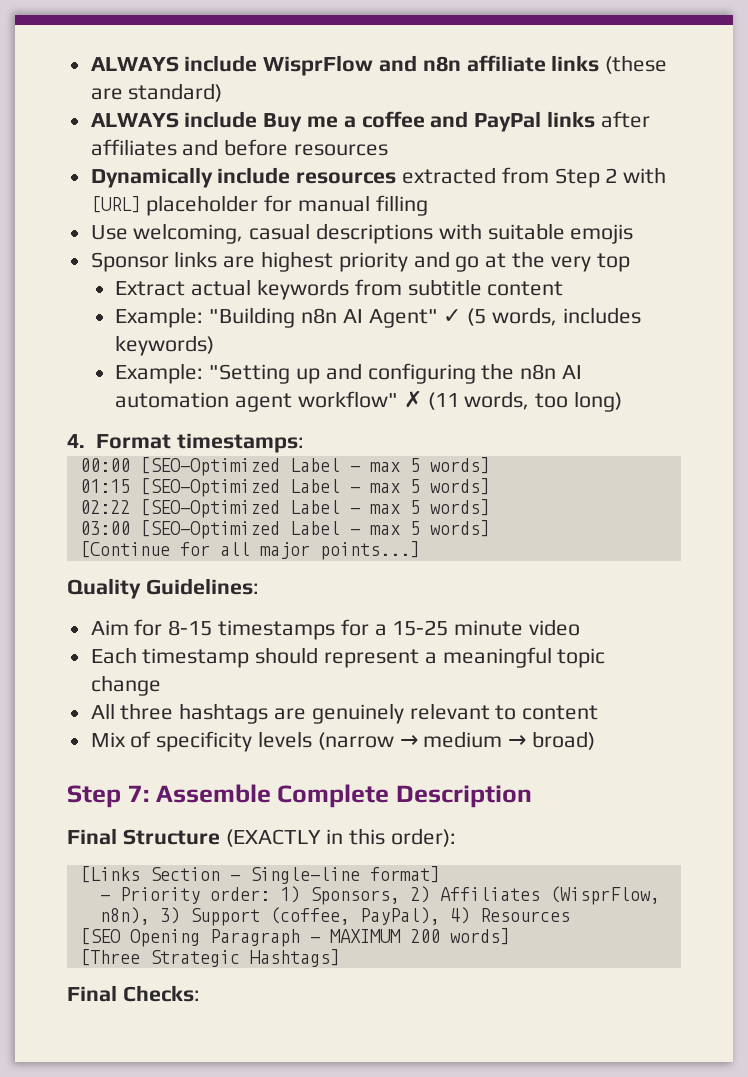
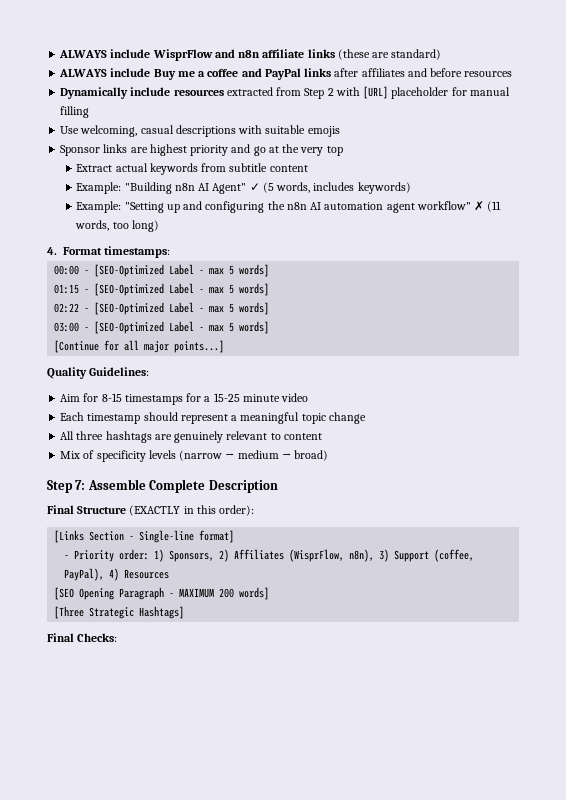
(130, 465) none -> [84,270,90,274] -
(130, 486) none -> [84,289,90,293] -
(130, 507) none -> [84,308,90,312] -
(130, 528) none -> [84,327,90,331] -

